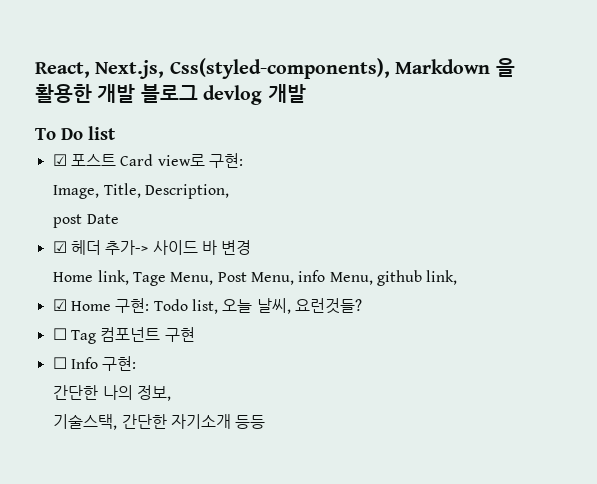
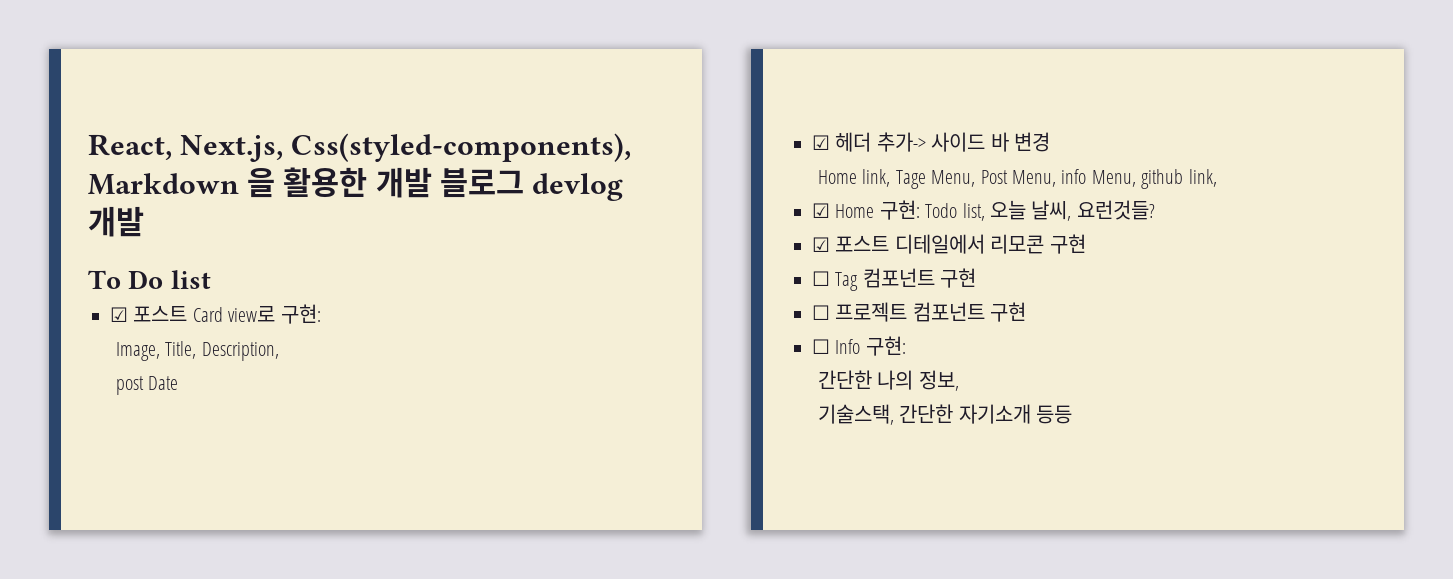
(362, 306) none -> [812,234,1086,254] // ☑ 포스트 디테일에서 리모콘 구현
(195, 334) none -> [812,302,1027,322] // ☐ 프로젝트 컴포넌트 구현

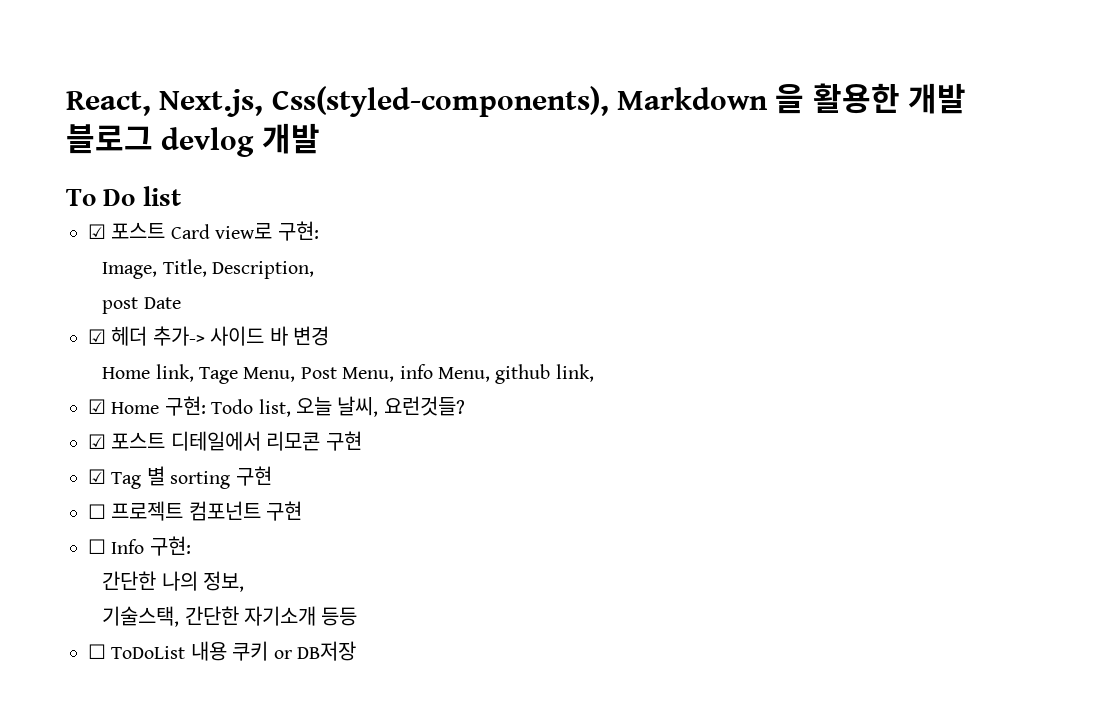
[812,268,935,291] ☐ Tag 컴포넌트 -> [88,466,231,489] ☑ Tag 별 sorting
(1073, 414) none -> [88,641,356,661] // ☐ ToDoList 내용 쿠키 or DB저장

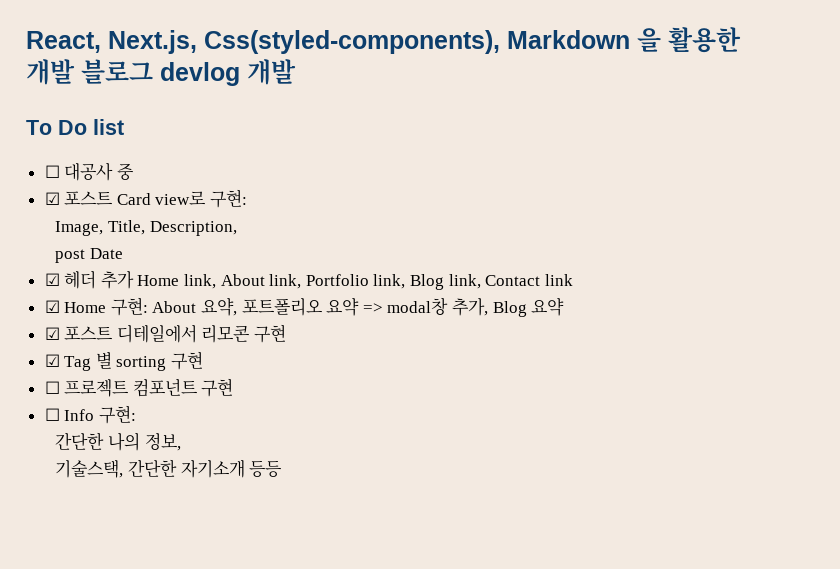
(181, 196) none -> [44,162,134,181] // ☐ 대공사 중
[152,326,329,346] [102,364,594,384] [88,396,465,417] 추가-> 사이드 바 변경 // Home link, Tage Menu, Post Menu, info Menu, github link, // ☑ Home 구현: Todo list, 오늘 날씨, 요런것들? -> [100,271,573,290] [44,297,565,317] 추가 Home link, About link, Portfolio link, Blog link, Contact link // ☑ Home 구현: About 요약, 포트폴리오 요약 => modal창 추가, Blog 요약
[88,641,356,661] // ☐ ToDoList 내용 쿠키 or DB저장 -> (283, 469) none

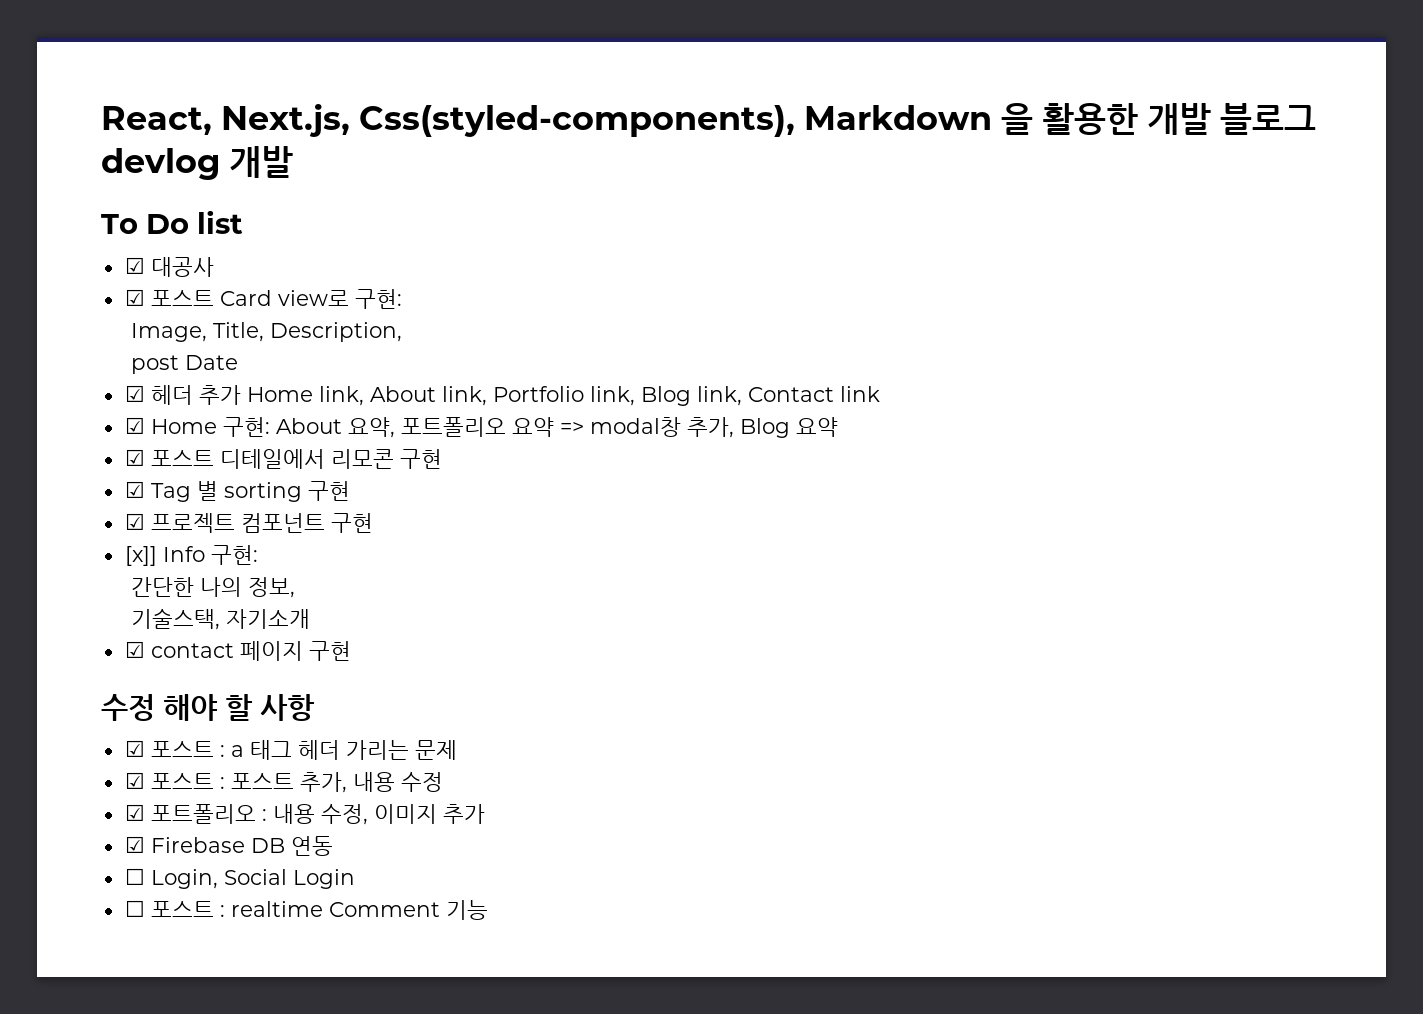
[44,165,60,178] ☐ -> [124,257,145,274] ☑
[116,163,134,180] 중 -> (214, 267) none
[44,381,60,394] ☐ -> [124,513,145,530] ☑
[44,408,60,421] ☐ -> [124,546,157,566] [x]]
[128,459,178,477] 간단한 -> (220, 619) none
[249,461,283,477] 등등 -> [124,641,351,661] [101,694,315,721] [124,740,457,760] [124,772,443,793] [124,804,485,825] [124,836,333,856] [124,868,355,889] [124,900,488,920] // ☑ contact 페이지 구현 // 수정 해야 할 사항 // ☑ 포스트 : a 태그 헤더 가리는 문제 // ☑ 포스트 : 포스트 추가, 내용 수정 // ☑ 포트폴리오 : 내용 수정, 이미지 추가 // ☑ Firebase DB 연동 // ☐ Login, Social Login // ☐ 포스트 : realtime Comment 기능

